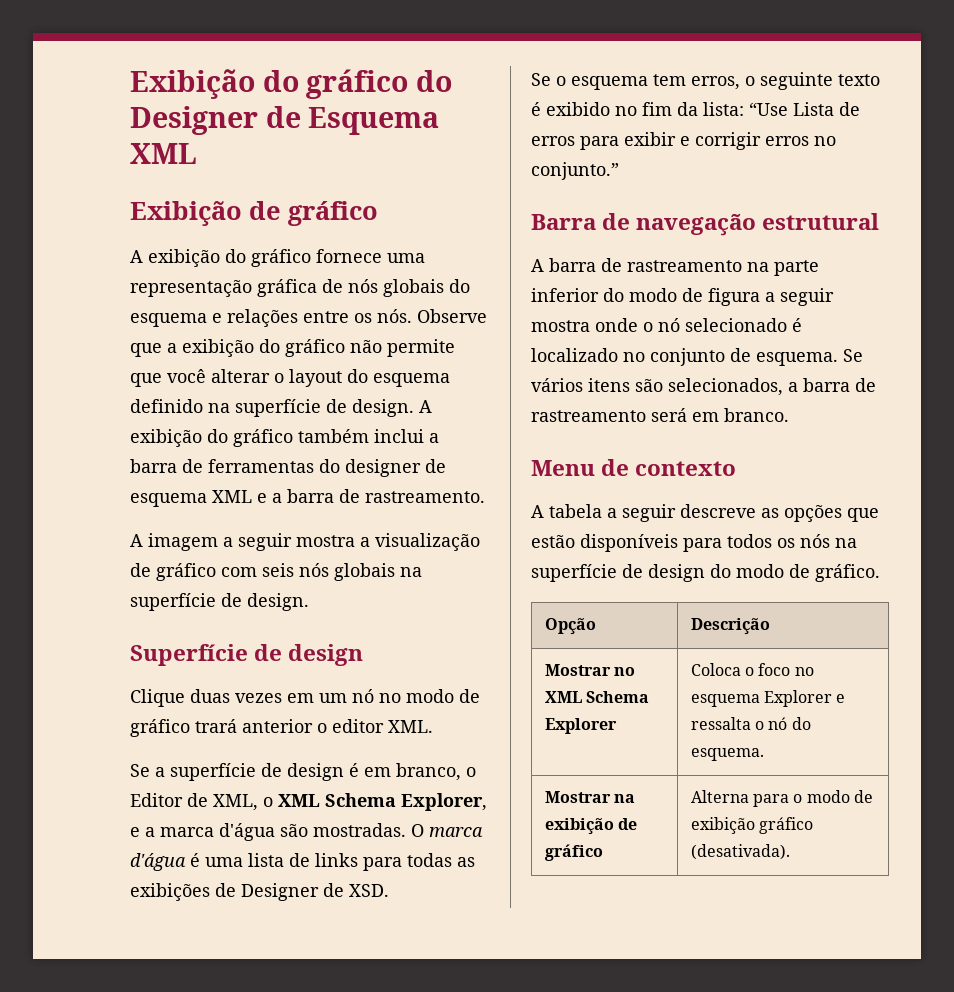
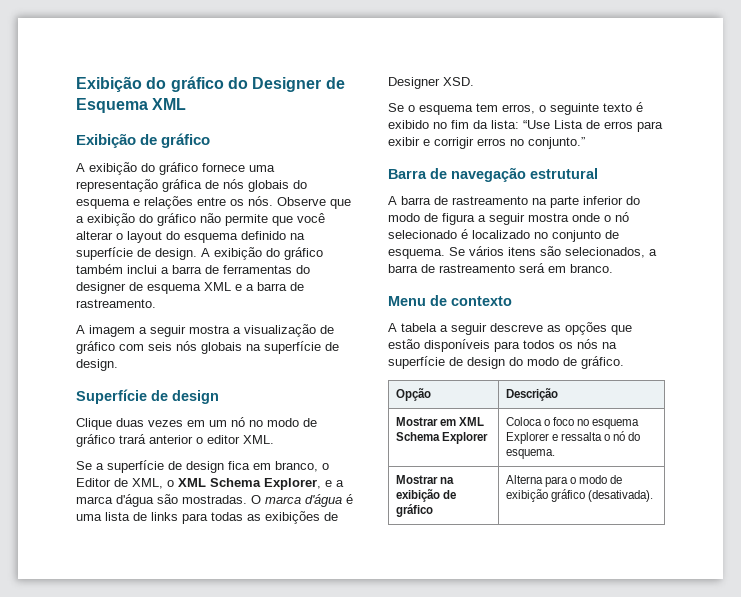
[349,763,359,777] é -> [228,461,250,470] fica
[323,883,344,897] de -> (440, 83) none
[613,667,635,676] no -> [439,419,456,426] em

